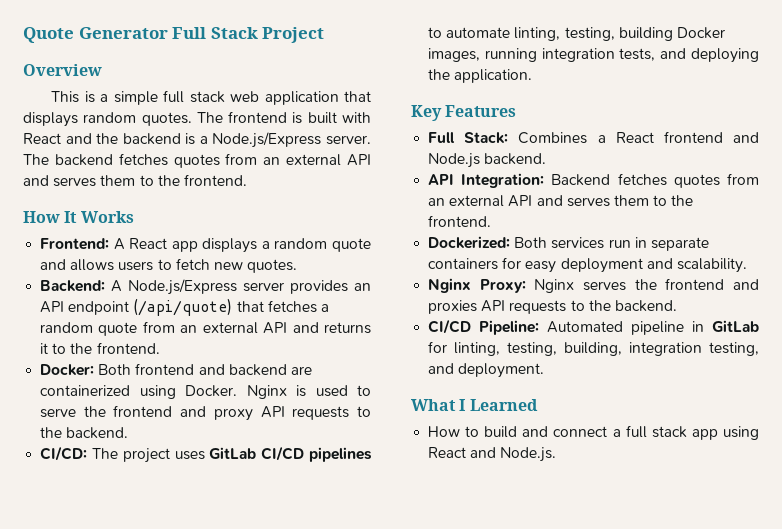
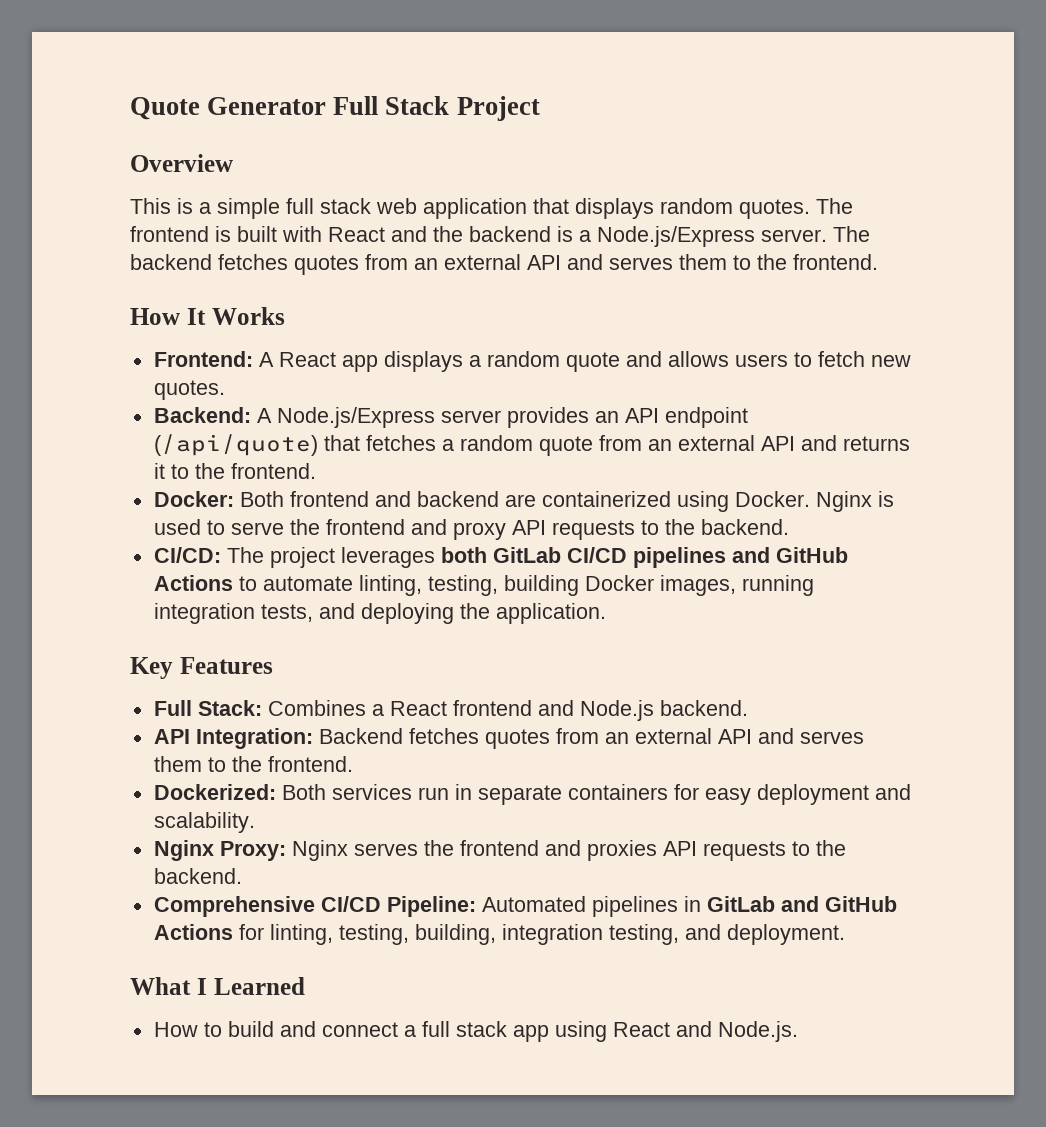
[174,451,205,460] uses -> [340,547,487,568] leverages both
(372, 454) none -> [731,547,848,563] [153,575,233,591] and GitHub Actions
(677, 306) none -> [153,896,315,917] Comprehensive
[631,321,685,335] pipeline -> [591,896,678,917] pipelines
(759, 326) none -> [780,896,897,912] [153,924,233,940] and GitHub Actions

